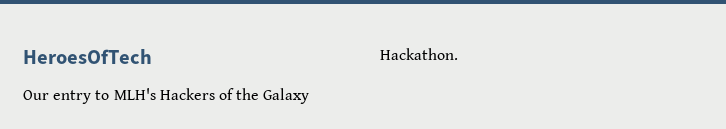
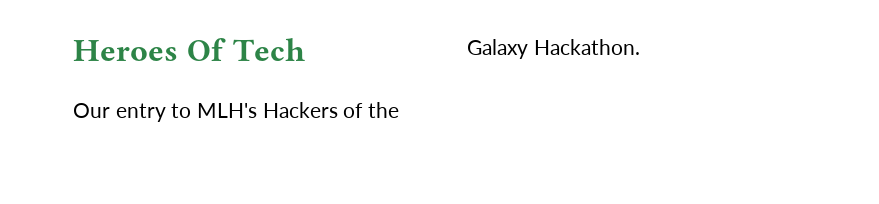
[23,49,152,64] HeroesOfTech -> [73,38,305,61] Heroes Of Tech

